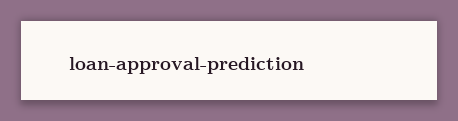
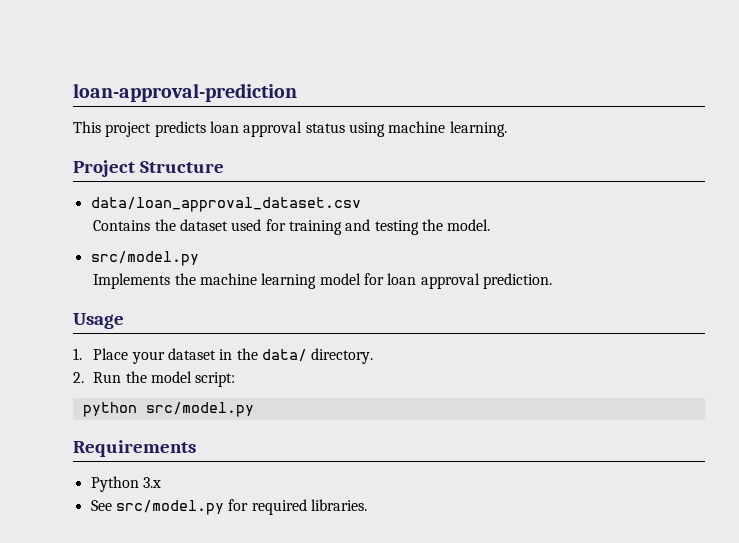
(304, 65) none -> [73,121,507,137] [73,160,224,177] [90,197,361,212] [93,219,491,235] [90,251,199,266] [93,273,553,289] [73,313,124,329] [73,348,374,364] [73,371,236,387] [82,402,254,417] [73,440,196,457] [90,476,161,492] [90,499,367,515] // This project predicts loan approval status using machine learning. // Project Structure // data/loan_approval_dataset.csv // Contains the dataset used for training and testing the model. // src/model.py // Implements the machine learning model for loan approval prediction. // Usage // 1. Place your dataset in the data/ directory. // 2. Run the model script: // python src/model.py // Requirements // Python 3.x // See src/model.py for required libraries.

